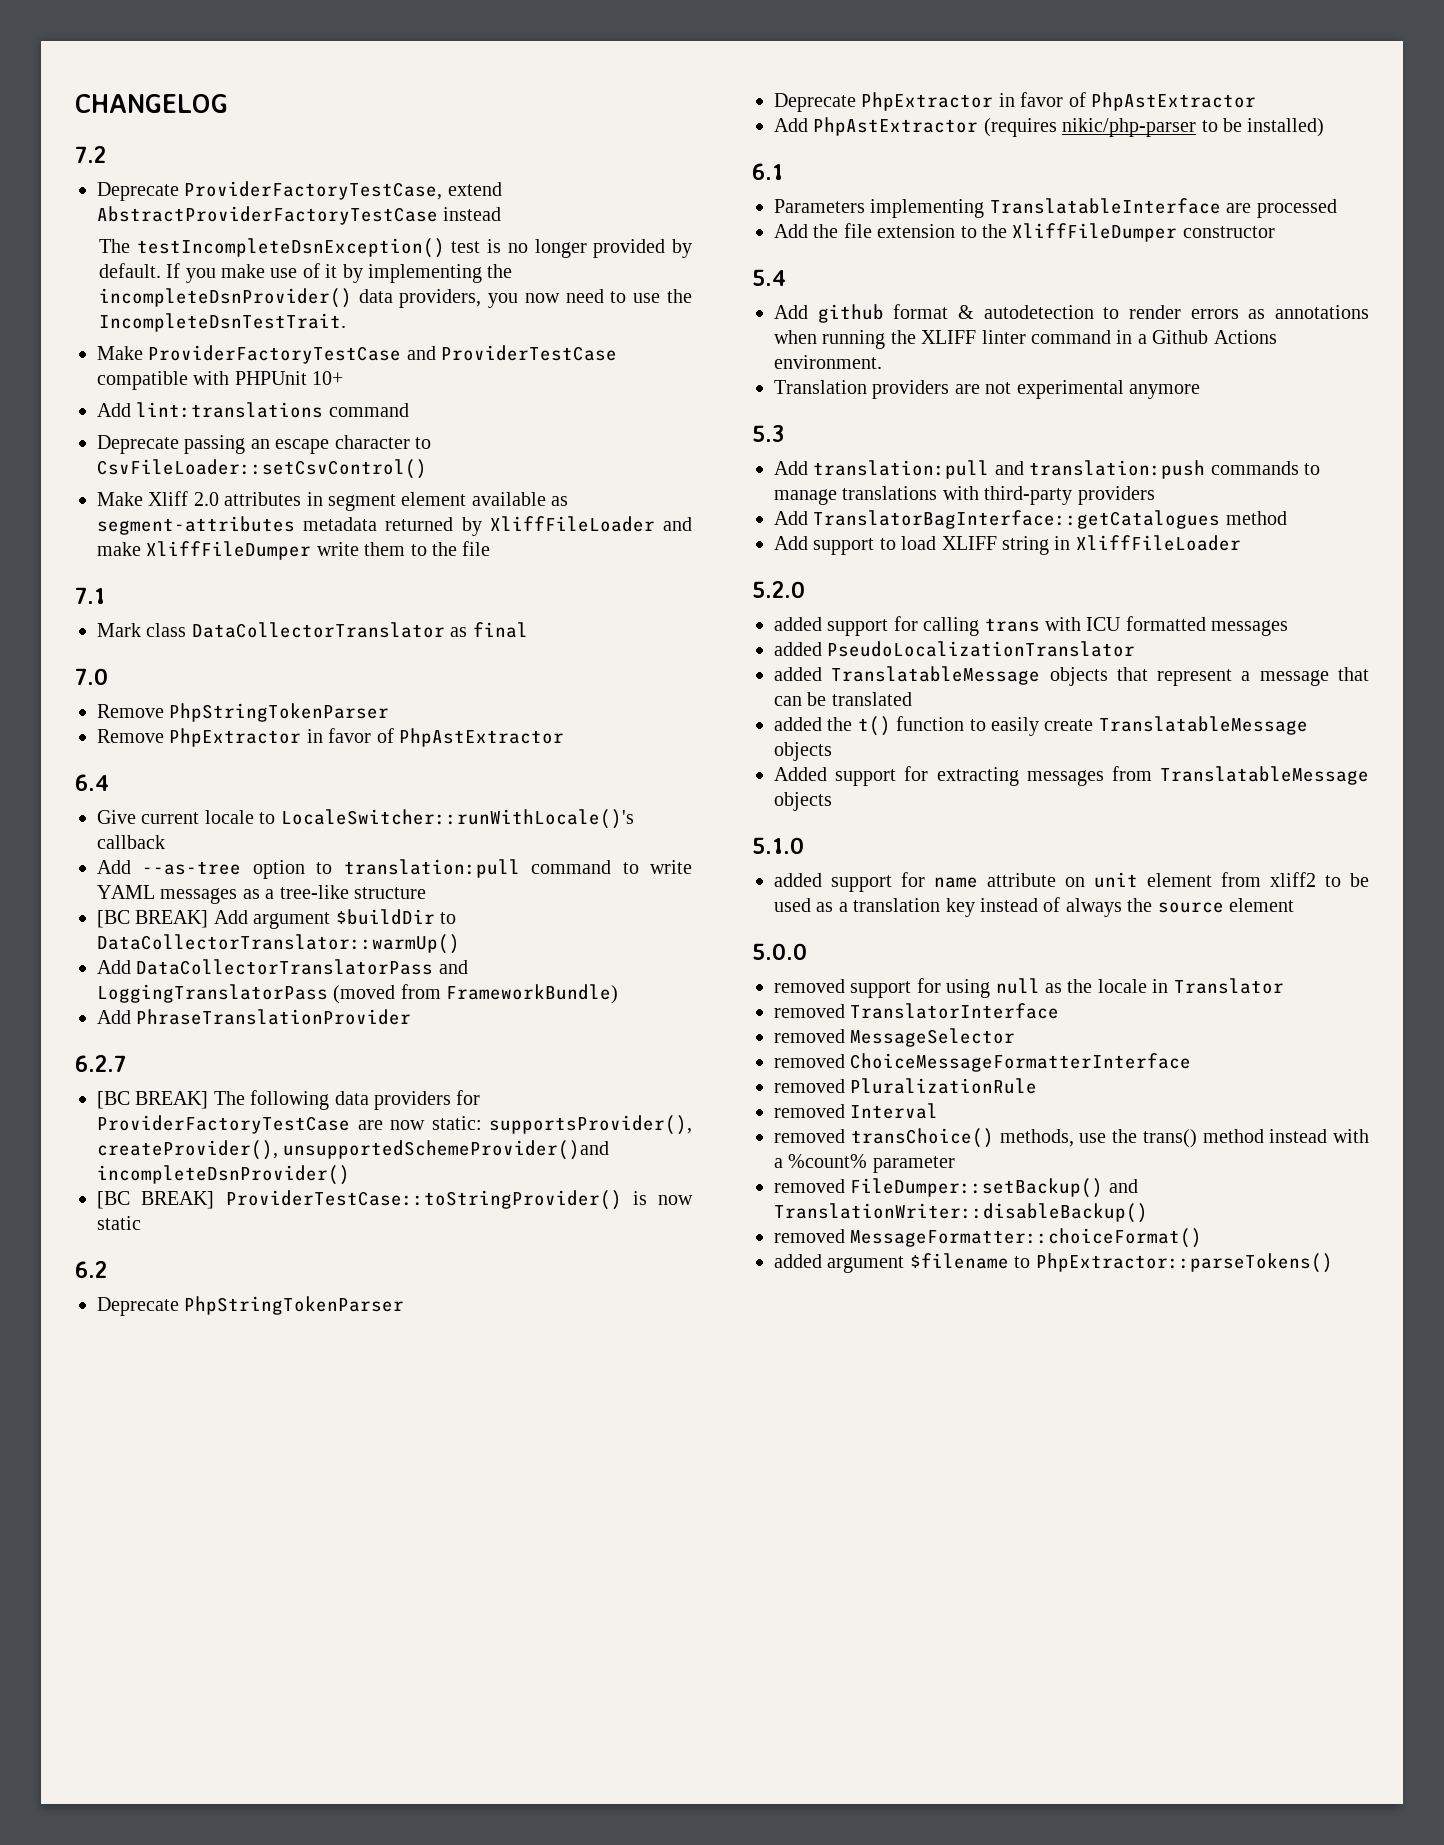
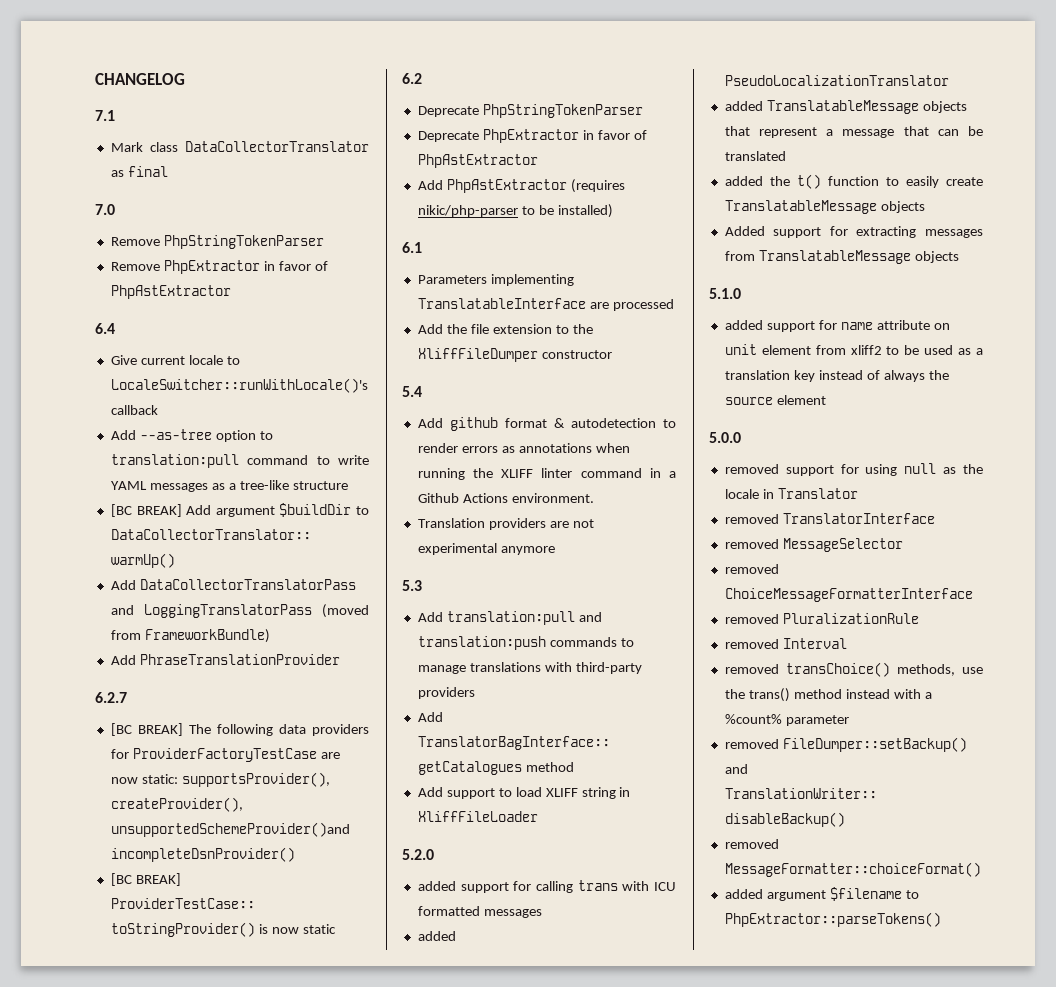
[75,146,106,163] [97,181,502,201] [97,206,502,225] [98,238,692,258] [98,263,513,283] [98,288,692,308] [98,313,346,332] [97,345,618,364] [97,371,344,390] [97,402,409,418] [97,435,431,454] [97,459,427,479] [97,491,569,511] [97,516,692,536] [97,541,491,560] // 7.2 // Deprecate ProviderFactoryTestCase, extend AbstractProviderFactoryTestCase instead // The testIncompleteDsnException() test is no longer provided by default. If you make use of it by implementing the incompleteDsnProvider() data providers, you now need to use the IncompleteDsnTestTrait. // Make ProviderFactoryTestCase and ProviderTestCase compatible with PHPUnit 10+ // Add lint:translations command // Deprecate passing an escape character to CsvFileLoader::setCsvControl() // Make Xliff 2.0 attributes in segment element available as segment-attributes metadata returned by XliffFileLoader and make XliffFileDumper write them to the file -> (185, 79) none

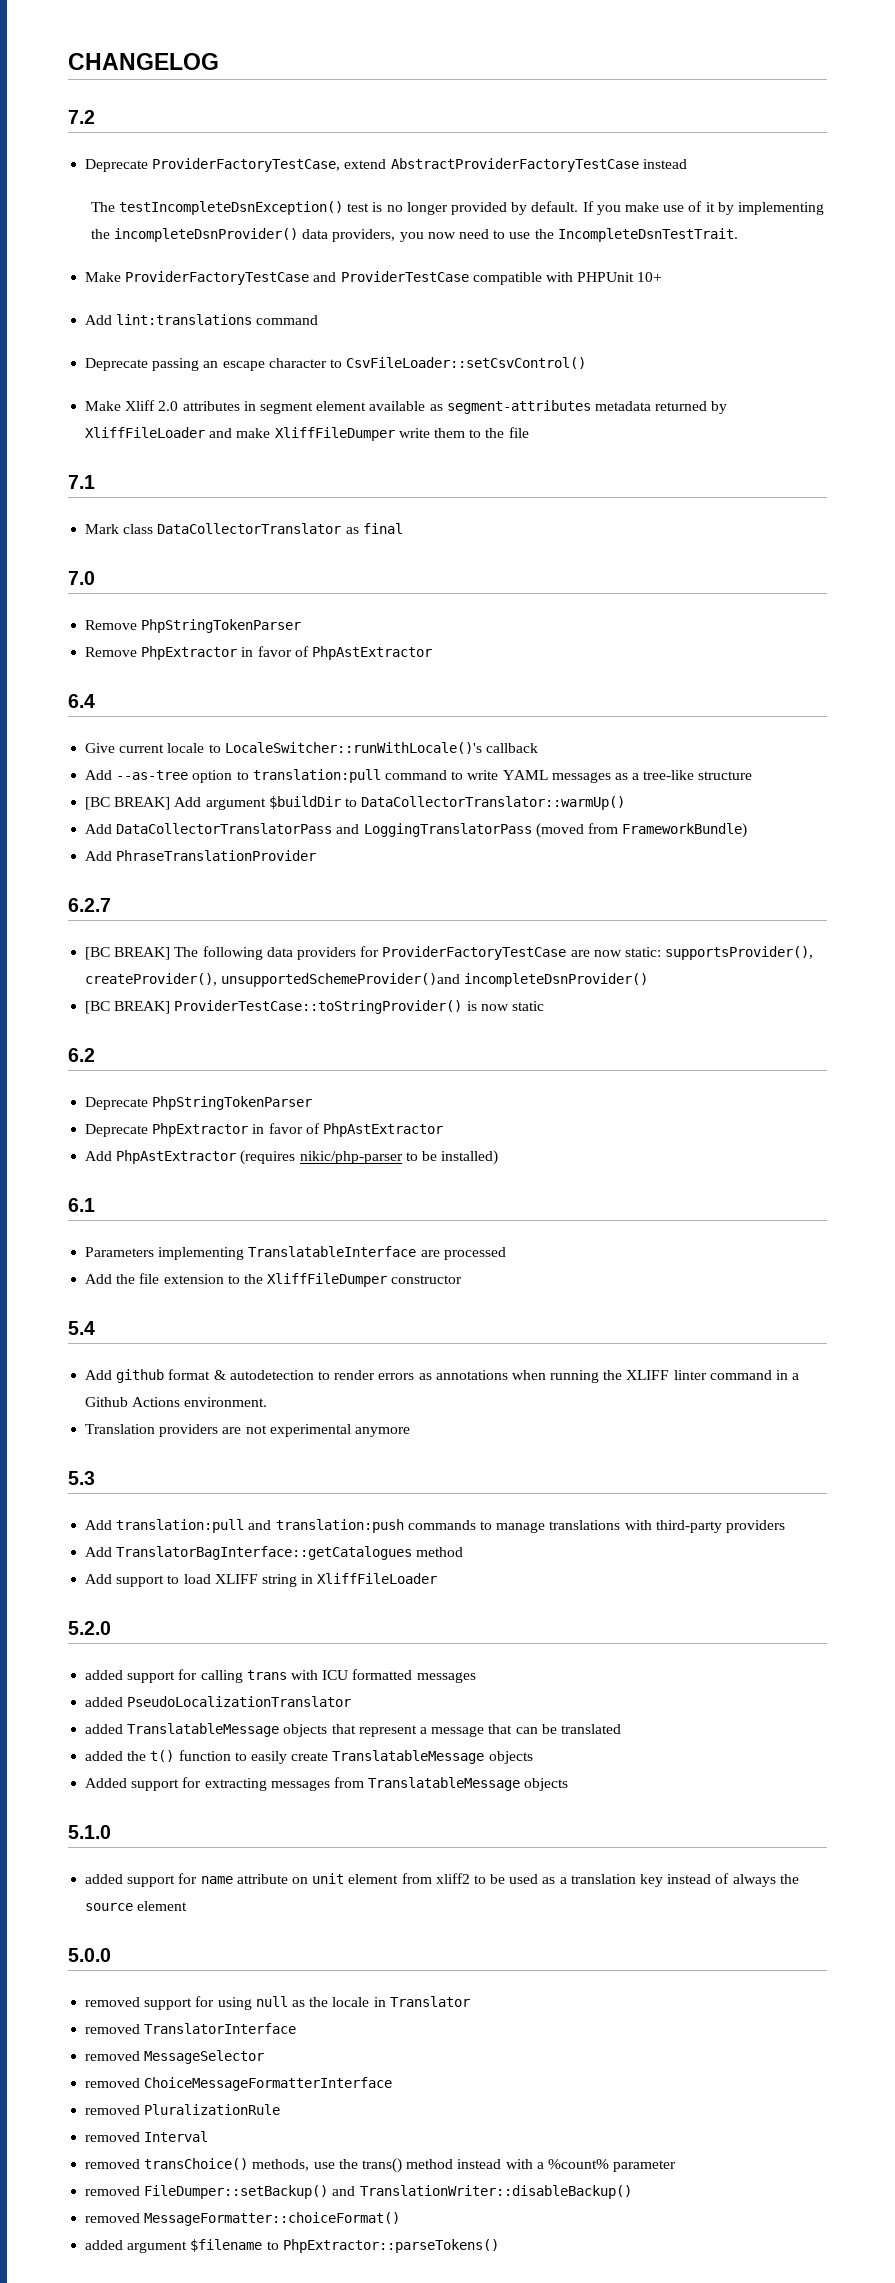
(185, 79) none -> [68,110,95,124] [85,158,687,172] [90,201,824,215] [90,228,738,242] [85,271,663,285] [85,314,319,325] [85,357,587,371] [85,400,728,414] [85,427,529,441] // 7.2 // Deprecate ProviderFactoryTestCase, extend AbstractProviderFactoryTestCase instead // The testIncompleteDsnException() test is no longer provided by default. If you make use of it by implementing the incompleteDsnProvider() data providers, you now need to use the IncompleteDsnTestTrait. // Make ProviderFactoryTestCase and ProviderTestCase compatible with PHPUnit 10+ // Add lint:translations command // Deprecate passing an escape character to CsvFileLoader::setCsvControl() // Make Xliff 2.0 attributes in segment element available as segment-attributes metadata returned by XliffFileLoader and make XliffFileDumper write them to the file

